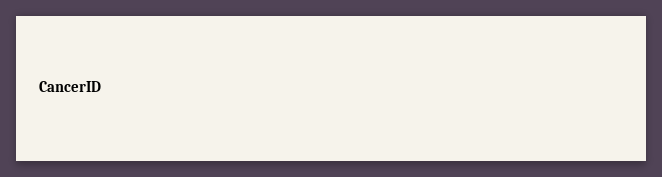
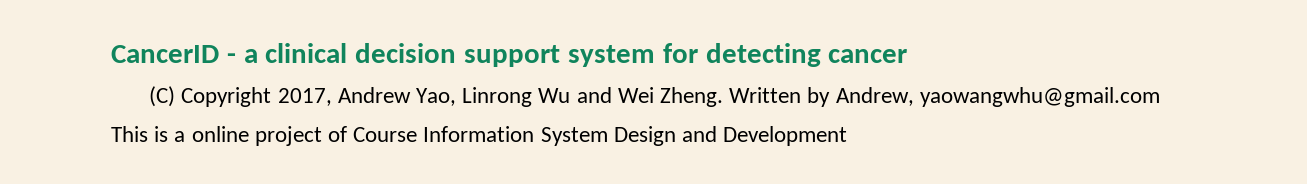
(101, 86) none -> [226,43,908,67] [149,86,1160,107] [111,126,848,146] - a clinical decision support system for detecting cancer // (C) Copyright 2017, Andrew Yao, Linrong Wu and Wei Zheng. Written by Andrew, yaowangwhu@gmail.com // This is a online project of Course Information System Design and Development

